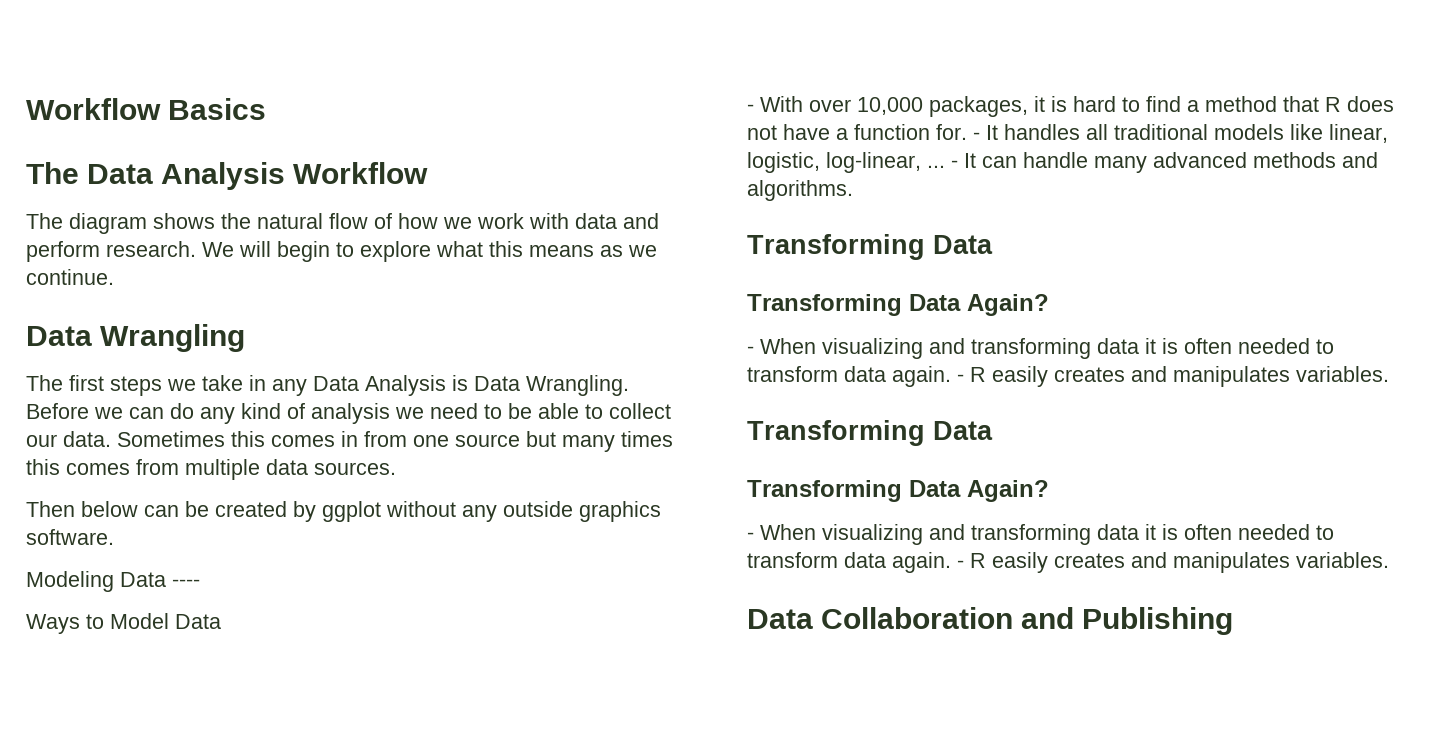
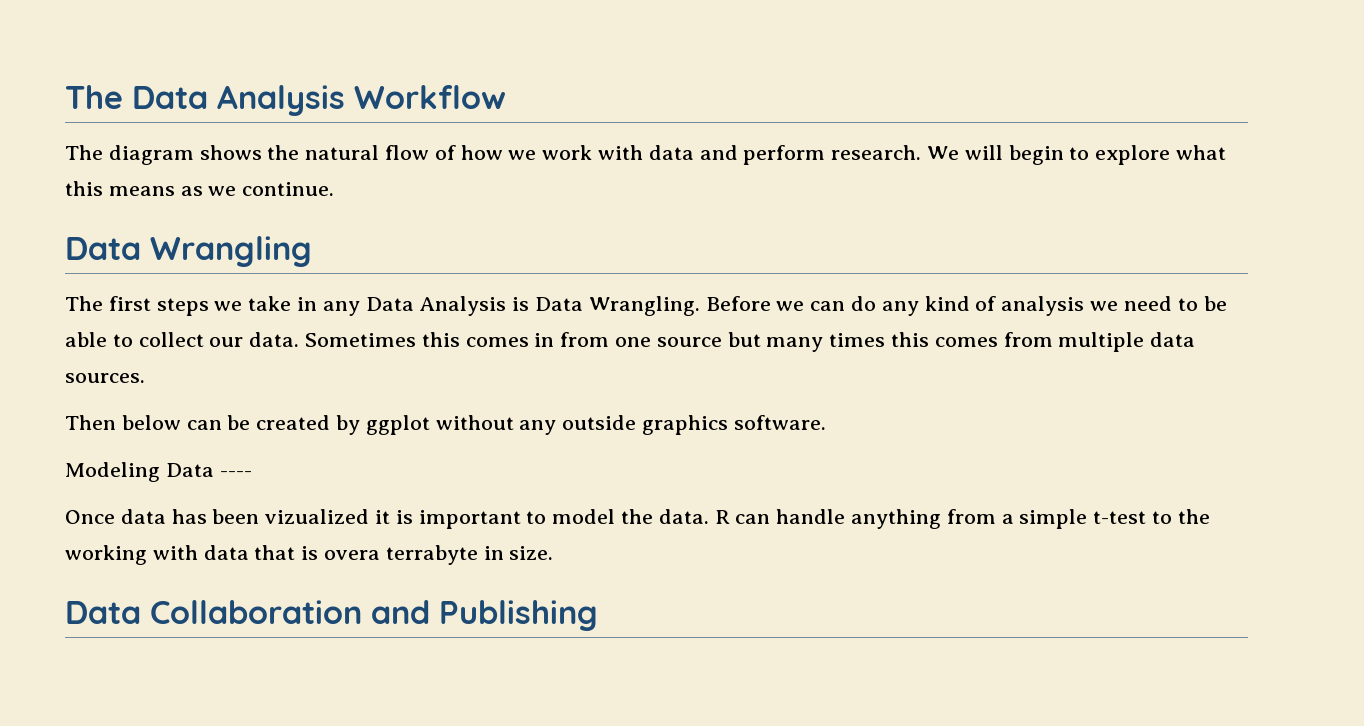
[26,98,267,120] Workflow Basics // -> (65, 97) none
[26,613,221,634] [747,96,1394,117] [747,124,1388,143] [747,152,1378,173] [747,180,853,201] [747,234,993,260] [747,294,1049,316] [747,338,1334,359] [747,366,1389,387] [747,420,993,446] [747,480,1049,502] [747,524,1334,545] [747,552,1389,573] Ways to Model Data // - With over 10,000 packages, it is hard to find a method that R does not have a function for. - It handles all traditional models like linear, logistic, log-linear, ... - It can handle many advanced methods and algorithms. // Transforming Data // Transforming Data Again? // - When visualizing and transforming data it is often needed to transform data again. - R easily creates and manipulates variables. // Transforming Data // Transforming Data Again? // - When visualizing and transforming data it is often needed to transform data again. - R easily creates and manipulates variables. -> [65,509,1210,529] [65,545,554,565] Once data has been vizualized it is important to model the data. R can handle anything from a simple t-test to the working with data that is overa terrabyte in size.

